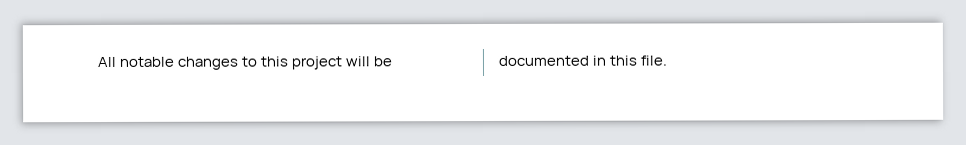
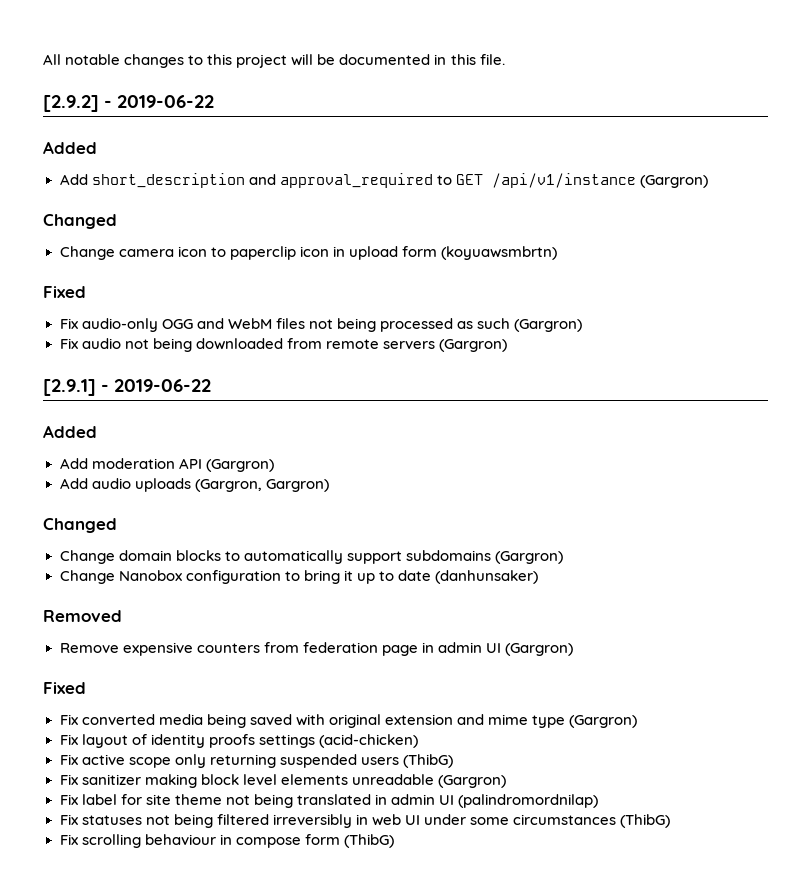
(668, 60) none -> [43,95,215,112] [43,141,97,154] [59,173,708,188] [43,214,117,229] [59,246,557,260] [43,286,86,298] [59,318,583,332] [59,338,507,352] [43,379,212,396] [43,425,97,438] [59,458,274,472] [59,478,329,492] [43,518,117,533] [59,550,563,564] [59,570,538,584] [43,610,122,622] [59,642,573,656] [43,682,86,694] [59,714,638,728] [59,734,418,748] [59,754,453,768] [59,774,506,788] [59,794,599,808] [59,814,671,828] [59,834,394,848] // [2.9.2] - 2019-06-22 // Added // Add short_description and approval_required to GET /api/v1/instance (Gargron) // Changed // Change camera icon to paperclip icon in upload form (koyuawsmbrtn) // Fixed // Fix audio-only OGG and WebM files not being processed as such (Gargron) // Fix audio not being downloaded from remote servers (Gargron) // [2.9.1] - 2019-06-22 // Added // Add moderation API (Gargron) // Add audio uploads (Gargron, Gargron) // Changed // Change domain blocks to automatically support subdomains (Gargron) // Change Nanobox configuration to bring it up to date (danhunsaker) // Removed // Remove expensive counters from federation page in admin UI (Gargron) // Fixed // Fix converted media being saved with original extension and mime type (Gargron) // Fix layout of identity proofs settings (acid-chicken) // Fix active scope only returning suspended users (ThibG) // Fix sanitizer making block level elements unreadable (Gargron) // Fix label for site theme not being translated in admin UI (palindromordnilap) // Fix statuses not being filtered irreversibly in web UI under some circumstances (ThibG) // Fix scrolling behaviour in compose form (ThibG)

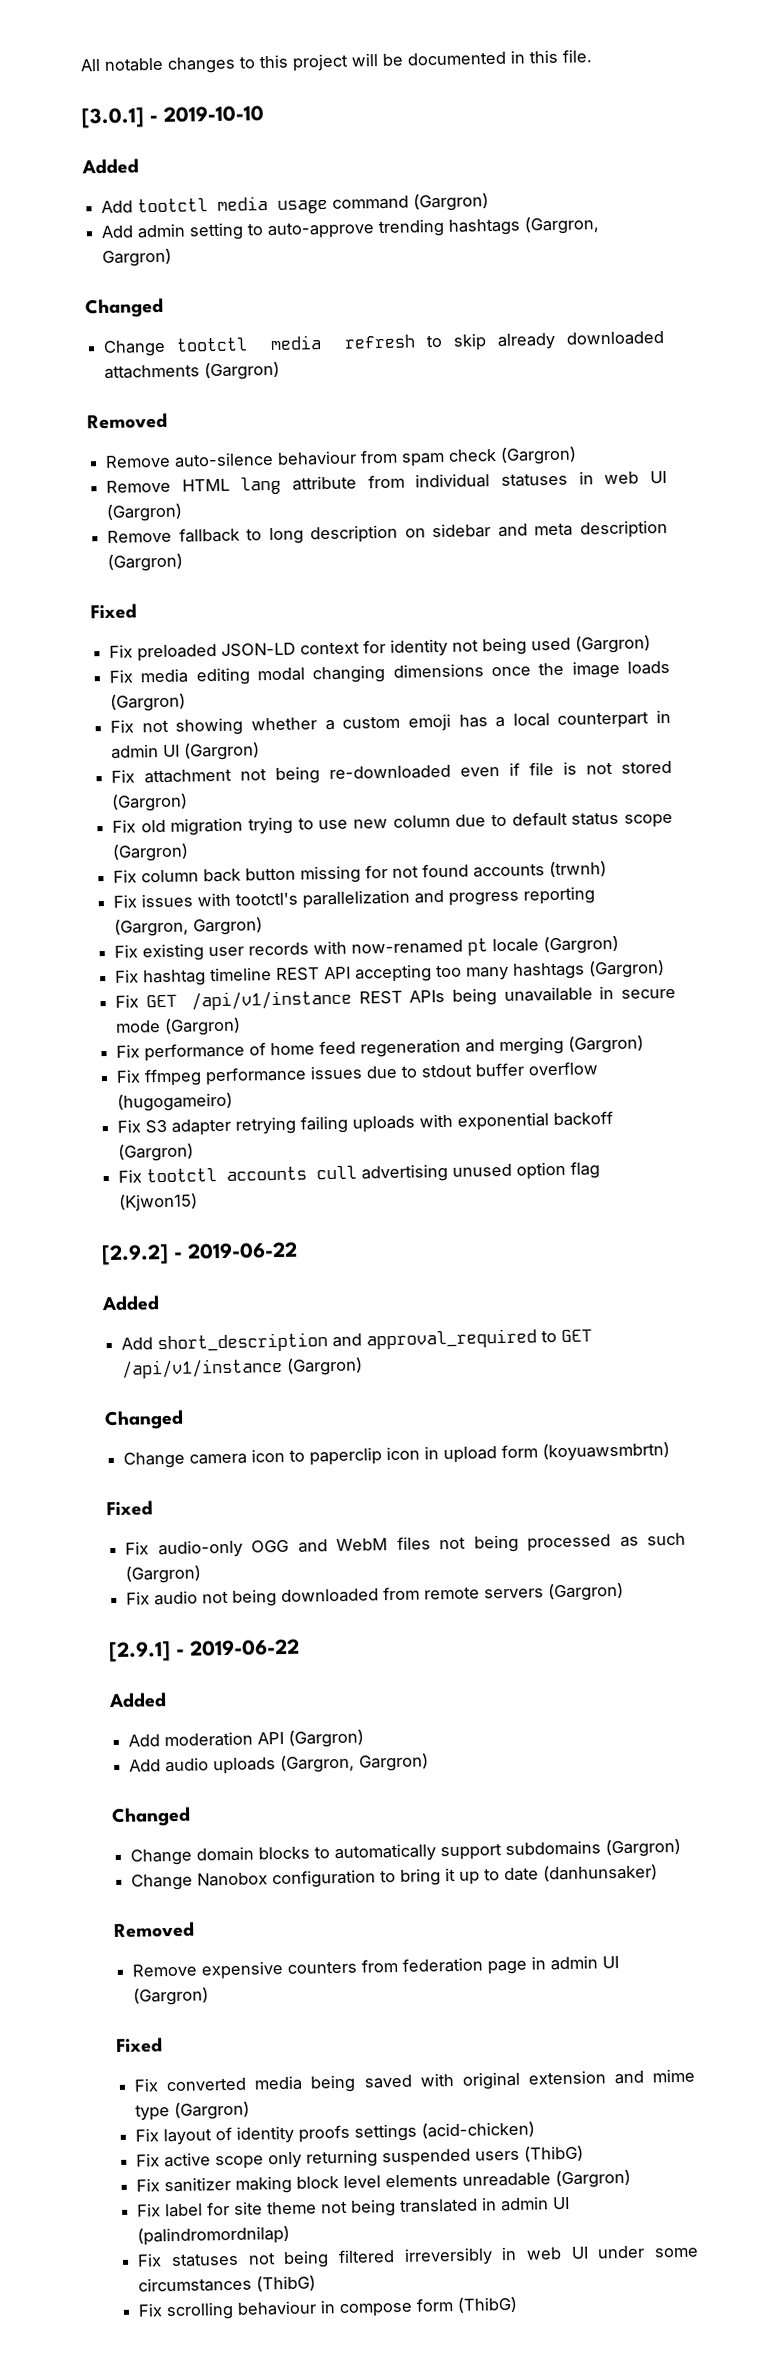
(505, 59) none -> [81,105,264,129] [81,158,139,175] [101,193,490,214] [101,216,600,241] [102,248,173,267] [85,297,164,319] [103,330,664,357] [104,361,281,381] [87,412,168,430] [105,446,578,468] [106,470,667,495] [106,503,184,522] [107,519,668,545] [107,553,184,572] [90,603,137,620] [109,635,652,662] [109,660,670,686] [110,693,187,712] [110,709,671,736] [111,742,261,761] [111,760,673,784] [111,793,189,812] [112,811,674,836] [112,843,190,862] [113,861,608,884] [113,886,596,909] [114,917,264,937] [114,935,620,962] [115,960,666,987] [115,985,676,1011] [115,1017,242,1036] [116,1035,645,1062] [116,1061,599,1087] [117,1092,234,1112] [117,1111,614,1136] [118,1143,195,1162] [118,1161,601,1183] [119,1193,199,1212] // [3.0.1] - 2019-10-10 // Added // Add tootctl media usage command (Gargron) // Add admin setting to auto-approve trending hashtags (Gargron, Gargron) // Changed // Change tootctl media refresh to skip already downloaded attachments (Gargron) // Removed // Remove auto-silence behaviour from spam check (Gargron) // Remove HTML lang attribute from individual statuses in web UI (Gargron) // Remove fallback to long description on sidebar and meta description (Gargron) // Fixed // Fix preloaded JSON-LD context for identity not being used (Gargron) // Fix media editing modal changing dimensions once the image loads (Gargron) // Fix not showing whether a custom emoji has a local counterpart in admin UI (Gargron) // Fix attachment not being re-downloaded even if file is not stored (Gargron) // Fix old migration trying to use new column due to default status scope (Gargron) // Fix column back button missing for not found accounts (trwnh) // Fix issues with tootctl's parallelization and progress reporting (Gargron, Gargron) // Fix existing user records with now-renamed pt locale (Gargron) // Fix hashtag timeline REST API accepting too many hashtags (Gargron) // Fix GET /api/v1/instance REST APIs being unavailable in secure mode (Gargron) // Fix performance of home feed regeneration and merging (Gargron) // Fix ffmpeg performance issues due to stdout buffer overflow (hugogameiro) // Fix S3 adapter retrying failing uploads with exponential backoff (Gargron) // Fix tootctl accounts cull advertising unused option flag (Kjwon15)

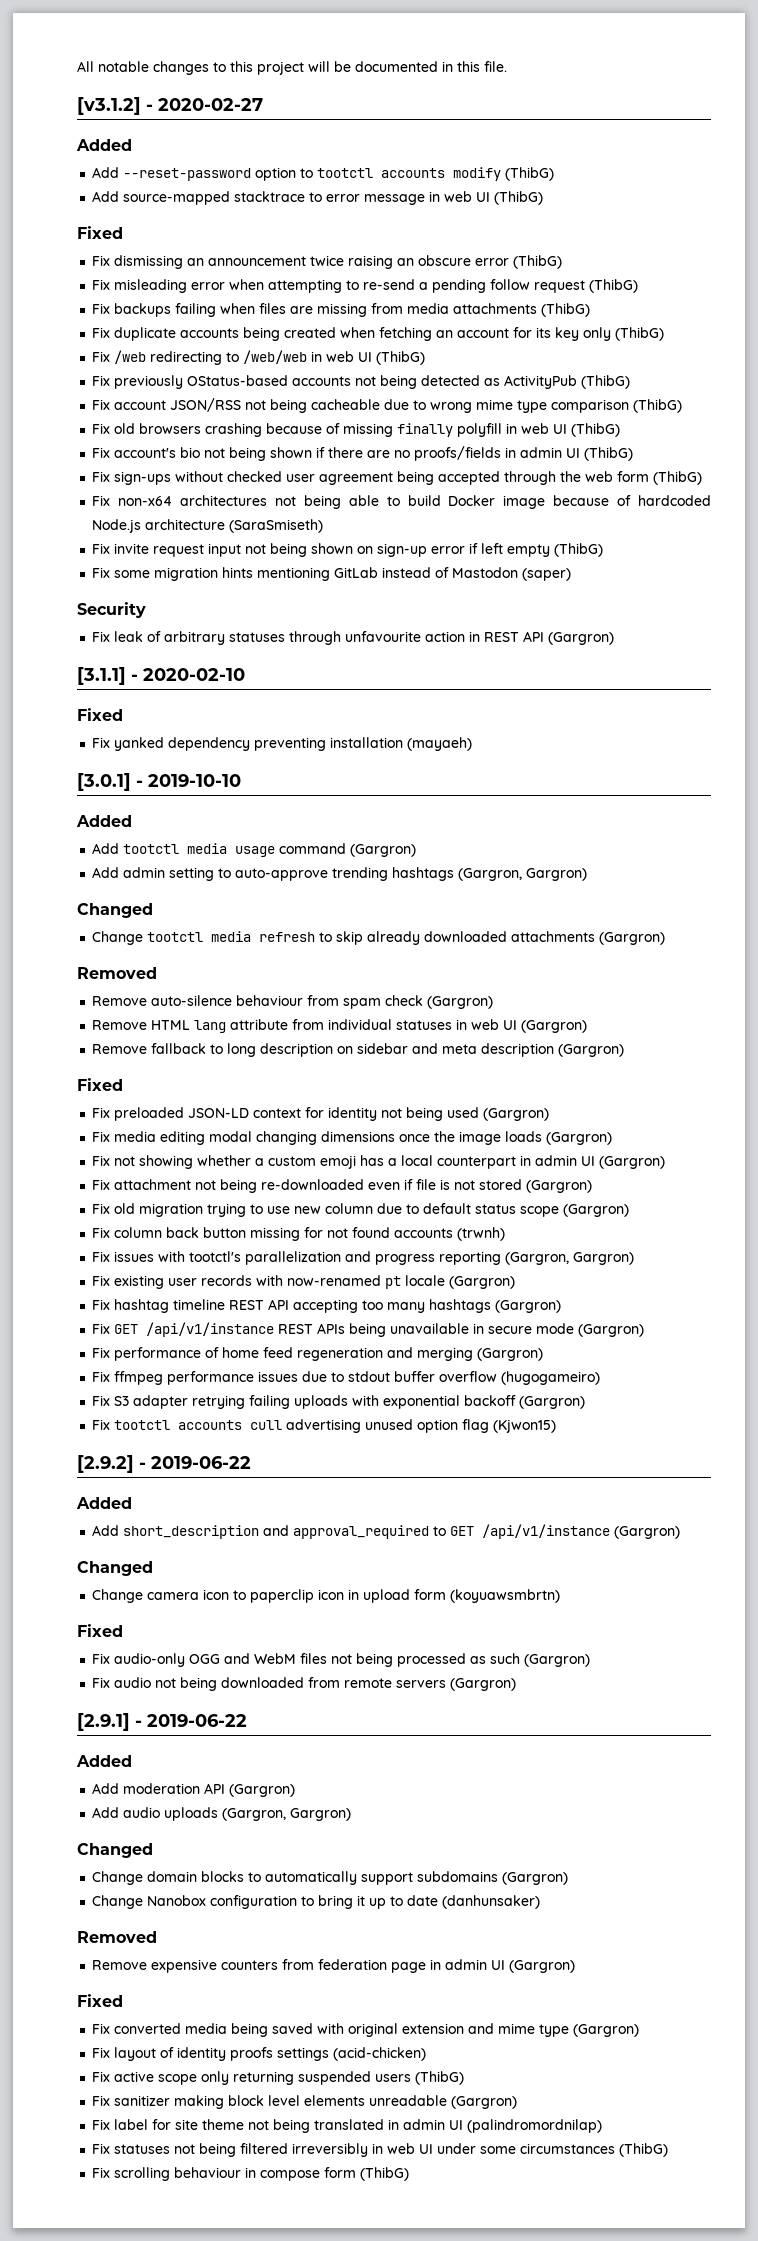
(592, 56) none -> [77,97,263,115] [76,139,132,151] [92,167,555,181] [92,191,544,205] [77,226,123,239] [92,255,563,269] [92,279,639,293] [92,303,591,317] [92,327,665,341] [92,350,426,365] [92,375,631,389] [92,398,683,413] [92,423,621,437] [92,446,634,461] [92,471,703,485] [92,495,711,509] [92,519,324,533] [92,543,604,557] [92,567,572,581] [77,602,146,618] [92,631,615,645] [77,667,245,685] [77,708,123,721] [92,737,473,751] // [v3.1.2] - 2020-02-27 // Added // Add --reset-password option to tootctl accounts modify (ThibG) // Add source-mapped stacktrace to error message in web UI (ThibG) // Fixed // Fix dismissing an announcement twice raising an obscure error (ThibG) // Fix misleading error when attempting to re-send a pending follow request (ThibG) // Fix backups failing when files are missing from media attachments (ThibG) // Fix duplicate accounts being created when fetching an account for its key only (ThibG) // Fix /web redirecting to /web/web in web UI (ThibG) // Fix previously OStatus-based accounts not being detected as ActivityPub (ThibG) // Fix account JSON/RSS not being cacheable due to wrong mime type comparison (ThibG) // Fix old browsers crashing because of missing finally polyfill in web UI (ThibG) // Fix account's bio not being shown if there are no proofs/fields in admin UI (ThibG) // Fix sign-ups without checked user agreement being accepted through the web form (ThibG) // Fix non-x64 architectures not being able to build Docker image because of hardcoded Node.js architecture (SaraSmiseth) // Fix invite request input not being shown on sign-up error if left empty (ThibG) // Fix some migration hints mentioning GitLab instead of Mastodon (saper) // Security // Fix leak of arbitrary statuses through unfavourite action in REST API (Gargron) // [3.1.1] - 2020-02-10 // Fixed // Fix yanked dependency preventing installation (mayaeh)

